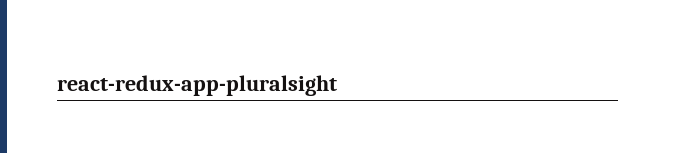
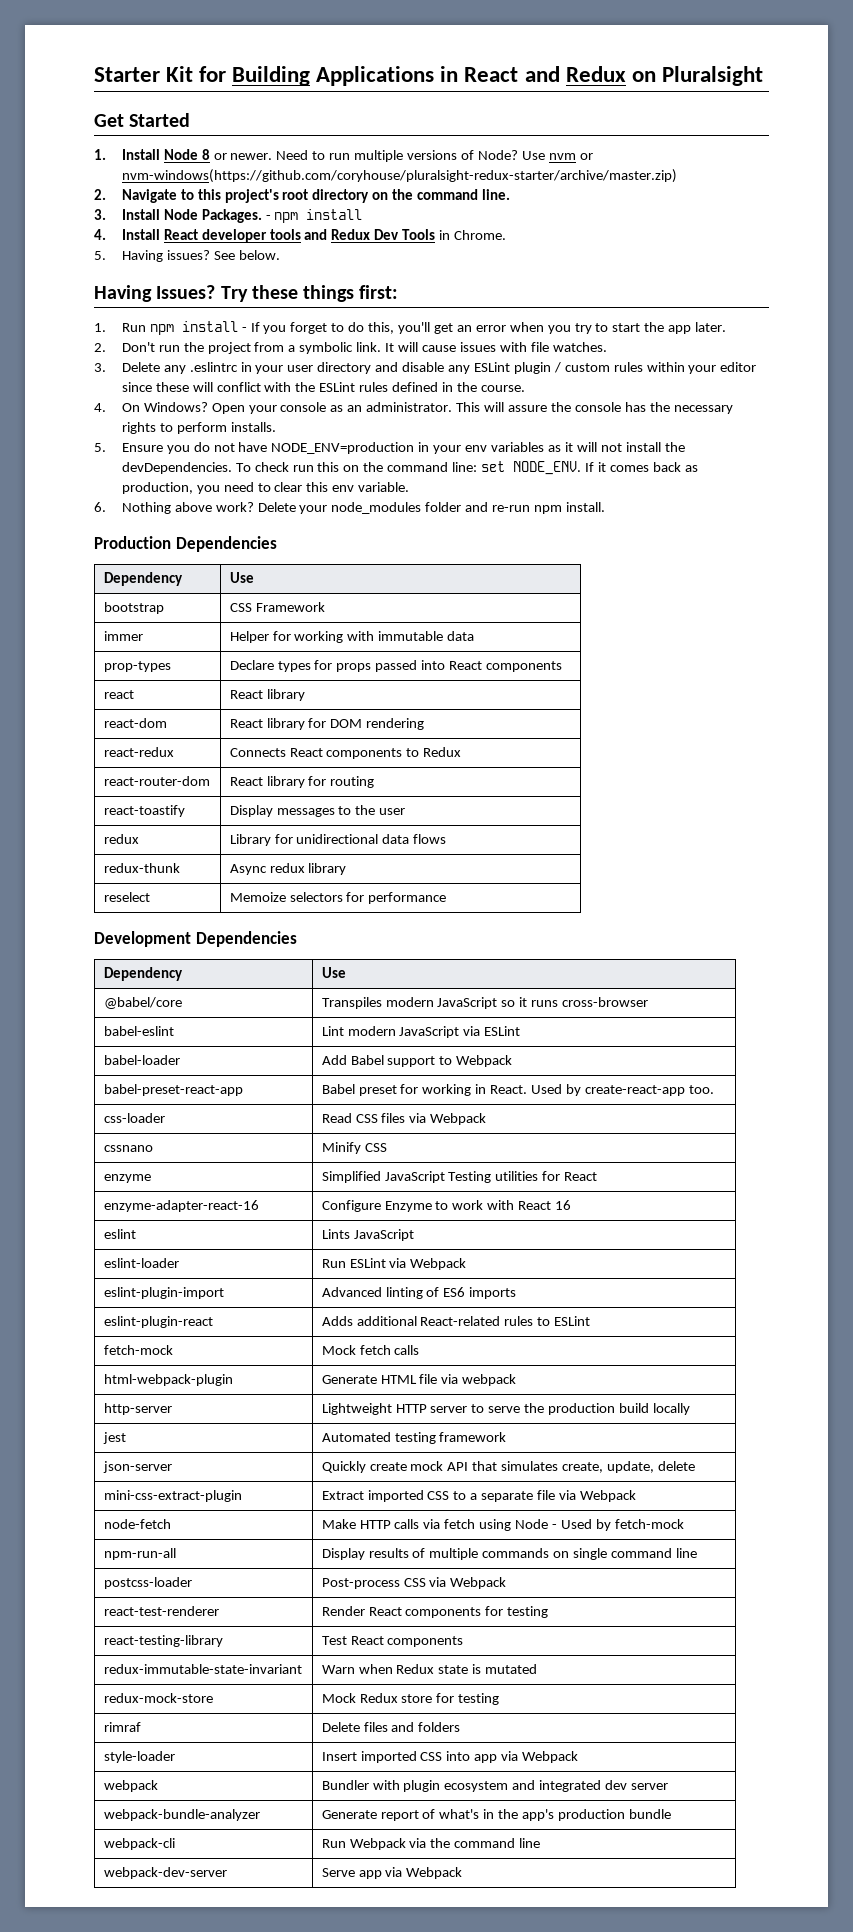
[57,75,337,96] react-redux-app-pluralsight -> [94,66,763,86] [94,113,191,127] [94,149,593,162] [121,169,677,183] [94,189,511,203] [94,209,363,223] [94,229,507,243] [94,250,280,262] [94,285,399,302] [94,321,727,335] [94,342,607,354] [94,362,757,374] [121,382,525,392] [94,402,733,414] [121,422,276,434] [94,442,685,454] [121,461,698,475] [121,482,410,494] [94,502,605,514] [94,536,277,552] [103,572,183,586] [229,572,254,583] [103,602,164,614] [229,602,325,612] [103,631,143,641] [229,631,475,643] [103,661,171,672] [229,660,563,672] [103,690,134,699] [229,689,305,701] [103,718,167,728] [229,718,425,730] [103,747,174,757] [229,747,462,759] [103,776,210,786] [229,776,375,788] [103,805,185,817] [229,805,406,817] [103,834,139,844] [229,834,447,846] [103,863,180,873] [229,863,347,875] [103,892,150,902] [229,892,447,904] [94,931,297,947] [103,967,183,981] [321,967,346,978] [103,997,182,1009] [321,997,649,1009] [103,1026,174,1036] [321,1026,521,1038] [103,1055,180,1065] [321,1055,513,1067] [103,1084,243,1096] [321,1084,714,1096] [103,1113,165,1123] [321,1113,487,1125] [103,1145,153,1152] [321,1142,387,1154] [103,1174,151,1183] [321,1171,598,1183] [103,1200,259,1212] [321,1200,572,1212] [103,1229,136,1239] [321,1229,414,1241] [103,1258,179,1268] [321,1258,467,1270] [103,1287,224,1299] [321,1287,517,1299] [103,1316,213,1328] [321,1316,591,1326] [103,1345,173,1355] [321,1345,420,1355] [103,1374,233,1386] [321,1374,517,1386] [103,1403,172,1415] [321,1403,690,1415] [102,1432,126,1444] [321,1432,507,1444] [102,1461,172,1473] [321,1461,695,1473] [103,1490,242,1502] [321,1490,636,1502] [103,1519,171,1529] [321,1519,684,1531] [103,1548,176,1560] [321,1548,697,1560] [103,1577,192,1589] [321,1577,507,1589] [103,1606,219,1616] [321,1606,549,1618] [103,1635,223,1647] [321,1636,464,1647] [103,1664,302,1674] [321,1664,538,1674] [103,1693,213,1703] [321,1693,500,1705] [103,1722,141,1732] [321,1722,461,1732] [103,1751,175,1763] [321,1751,579,1763] [103,1780,158,1792] [321,1780,669,1792] [103,1809,260,1821] [321,1809,671,1821] [103,1838,175,1850] [321,1838,541,1850] [103,1867,227,1879] [321,1867,463,1879] Starter Kit for Building Applications in React and Redux on Pluralsight // Get Started // 1. Install Node 8 or newer. Need to run multiple versions of Node? Use nvm or nvm-windows(https://github.com/coryhouse/pluralsight-redux-starter/archive/master.zip) // 2. Navigate to this project's root directory on the command line. // 3. Install Node Packages. - npm install // 4. Install React developer tools and Redux Dev Tools in Chrome. // 5. Having issues? See below. // Having Issues? Try these things first: // 1. Run npm install - If you forget to do this, you'll get an error when you try to start the app later. // 2. Don't run the project from a symbolic link. It will cause issues with file watches. // 3. Delete any .eslintrc in your user directory and disable any ESLint plugin / custom rules within your editor since these will conflict with the ESLint rules defined in the course. // 4. On Windows? Open your console as an administrator. This will assure the console has the necessary rights to perform installs. // 5. Ensure you do not have NODE_ENV=production in your env variables as it will not install the devDependencies. To check run this on the command line: set NODE_ENV. If it comes back as production, you need to clear this env variable. // 6. Nothing above work? Delete your node_modules folder and re-run npm install. // Production Dependencies // Dependency | Use // bootstrap | CSS Framework // immer | Helper for working with immutable data // prop-types | Declare types for props passed into React components // react | React library // react-dom | React library for DOM rendering // react-redux | Connects React components to Redux // react-router-dom | React library for routing // react-toastify | Display messages to the user // redux | Library for unidirectional data flows // redux-thunk | Async redux library // reselect | Memoize selectors for performance // Development Dependencies // Dependency | Use // @babel/core | Transpiles modern JavaScript so it runs cross-browser // babel-eslint | Lint modern JavaScript via ESLint // babel-loader | Add Babel support to Webpack // babel-preset-react-app | Babel preset for working in React. Used by create-react-app too. // css-loader | Read CSS files via Webpack // cssnano | Minify CSS // enzyme | Simplified JavaScript Testing utilities for React // enzyme-adapter-react-16 | Configure Enzyme to work with React 16 // eslint | Lints JavaScript // eslint-loader | Run ESLint via Webpack // eslint-plugin-import | Advanced linting of ES6 imports // eslint-plugin-react | Adds additional React-related rules to ESLint // fetch-mock | Mock fetch calls // html-webpack-plugin | Generate HTML file via webpack // http-server | Lightweight HTTP server to serve the production build locally // jest | Automated testing framework // json-server | Quickly create mock API that simulates create, update, delete // mini-css-extract-plugin | Extract imported CSS to a separate file via Webpack // node-fetch | Make HTTP calls via fetch using Node - Used by fetch-mock // npm-run-all | Display results of multiple commands on single command line // postcss-loader | Post-process CSS via Webpack // react-test-renderer | Render React components for testing // react-testing-library | Test React components // redux-immutable-state-invariant | Warn when Redux state is mutated // redux-mock-store | Mock Redux store for testing // rimraf | Delete files and folders // style-loader | Insert imported CSS into app via Webpack // webpack | Bundler with plugin ecosystem and integrated dev server // webpack-bundle-analyzer | Generate report of what's in the app's production bundle // webpack-cli | Run Webpack via the command line // webpack-dev-server | Serve app via Webpack

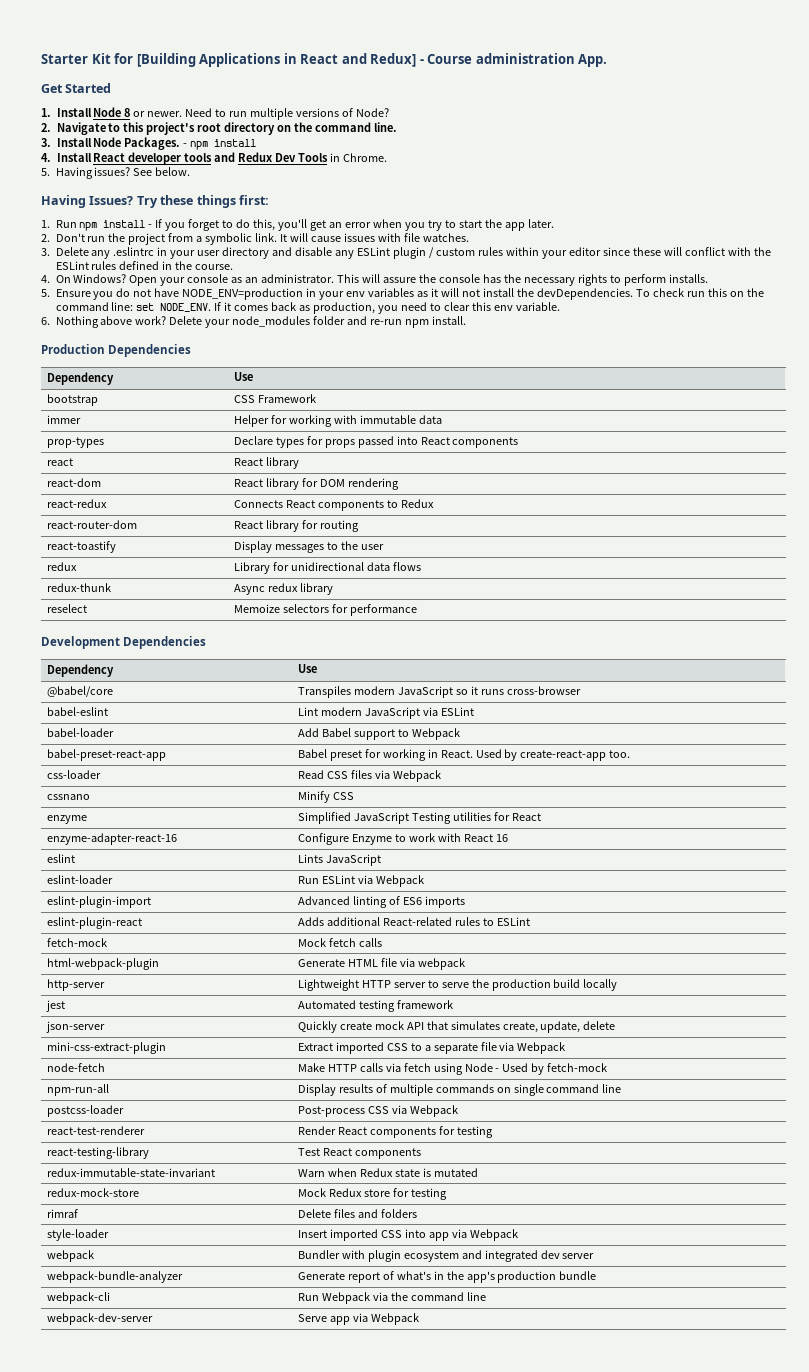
[232,66,311,86] Building -> [136,53,196,67] [Building
[565,66,763,86] Redux on Pluralsight -> [370,53,608,67] Redux] - Course administration App.
[521,151,593,160] [121,169,677,183] Use nvm or nvm-windows(https://github.com/coryhouse/pluralsight-redux-starter/archive/master.zip) -> (390, 112) none

